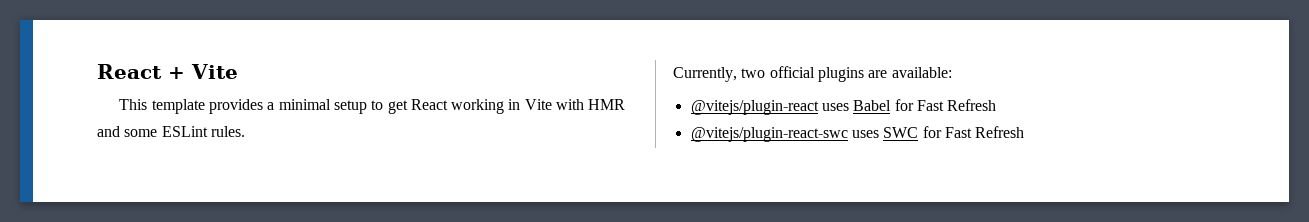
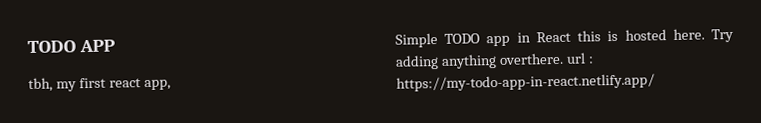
[97,64,238,79] [119,99,626,114] [97,126,245,137] [673,66,952,82] [690,99,997,115] [690,126,1025,142] React + Vite // This template provides a minimal setup to get React working in Vite with HMR and some ESLint rules. // Currently, two official plugins are available: // @vitejs/plugin-react uses Babel for Fast Refresh // @vitejs/plugin-react-swc uses SWC for Fast Refresh -> [27,39,115,54] [28,77,171,93] [395,28,734,48] [395,52,594,70] [396,73,655,92] TODO APP // tbh, my first react app, // Simple TODO app in React this is hosted here. Try adding anything overthere. url : https://my-todo-app-in-react.netlify.app/

